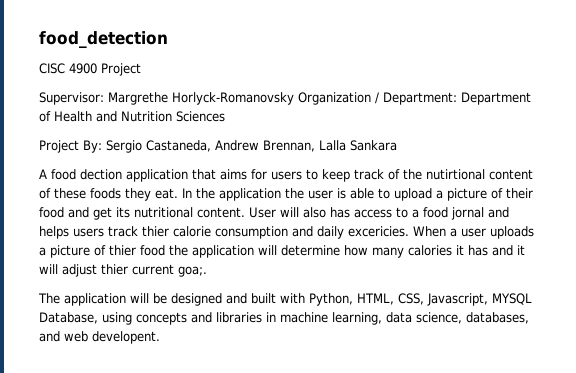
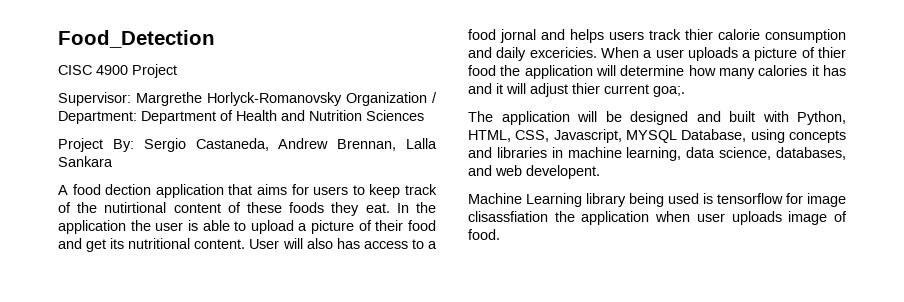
[39,31,168,49] food_detection -> [58,30,215,48] Food_Detection
(160, 337) none -> [468,193,846,207] [468,211,847,225] [468,229,500,240] // Machine Learning library being used is tensorflow for image clisassfiation the application when user uploads image of food.

